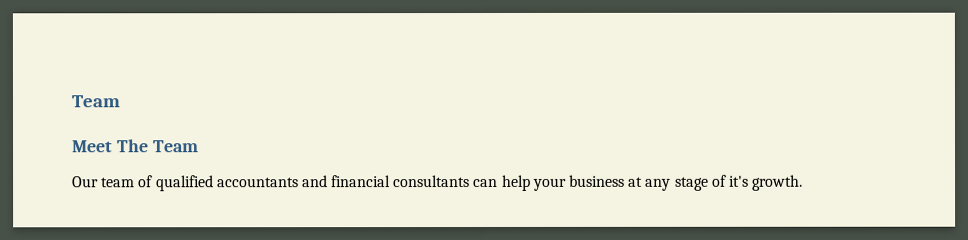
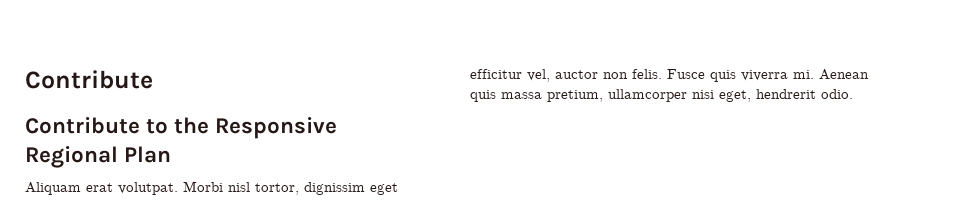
[71,95,120,108] [72,139,199,153] [72,174,804,192] Team // Meet The Team // Our team of qualified accountants and financial consultants can help your business at any stage of it's growth. -> [25,70,153,89] [25,117,338,139] [25,146,172,168] [25,181,398,195] [470,69,869,82] [470,89,853,102] Contribute // Contribute to the Responsive Regional Plan // Aliquam erat volutpat. Morbi nisl tortor, dignissim eget efficitur vel, auctor non felis. Fusce quis viverra mi. Aenean quis massa pretium, ullamcorper nisi eget, hendrerit odio.

